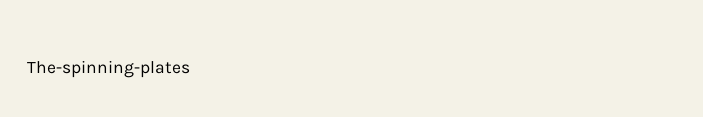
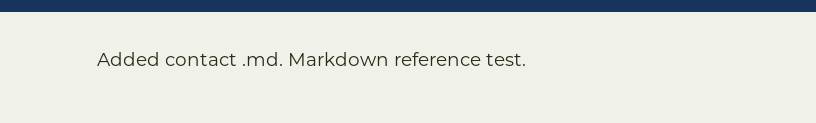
[27,60,190,78] The-spinning-plates -> [97,52,526,66] Added contact .md. Markdown reference test.

